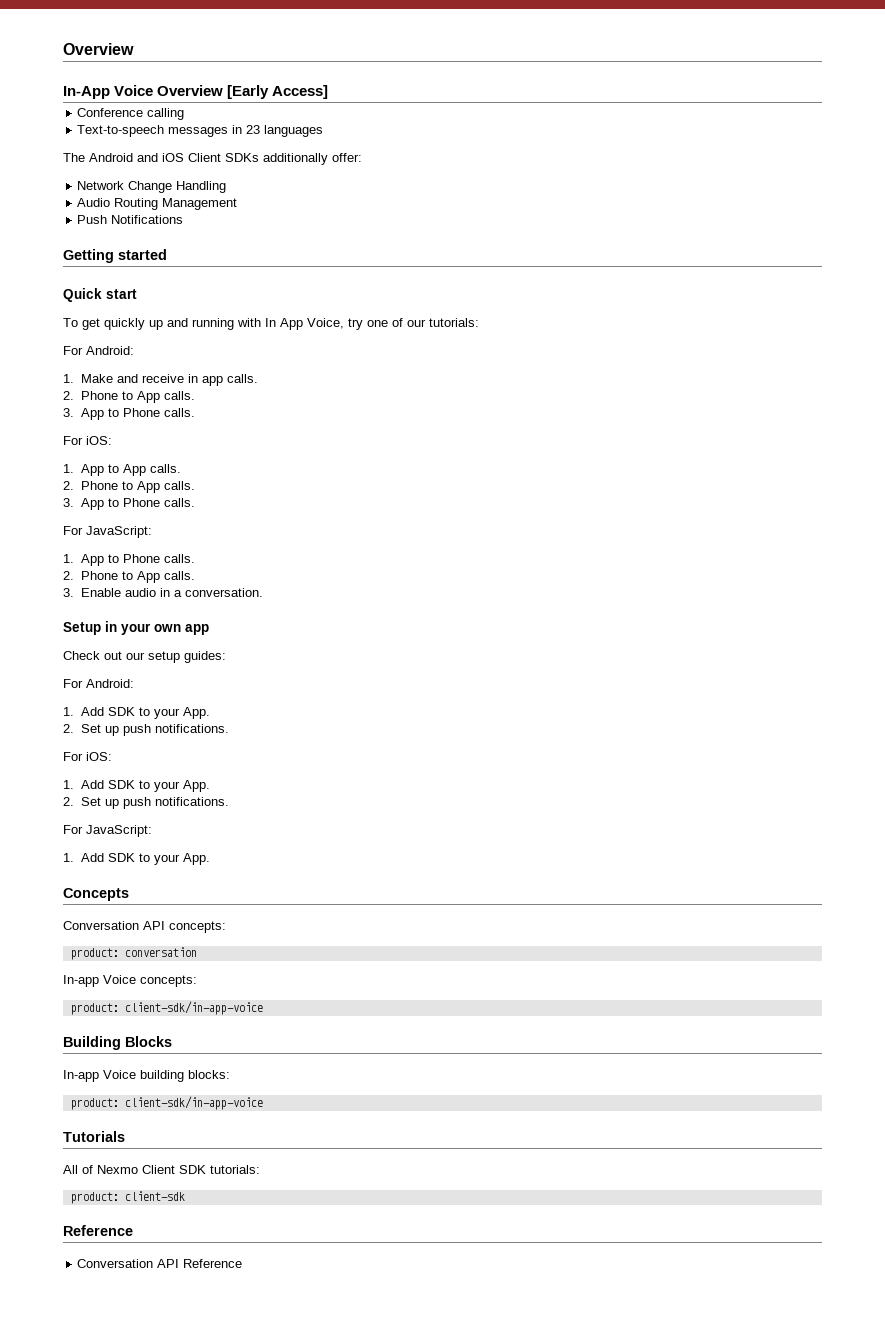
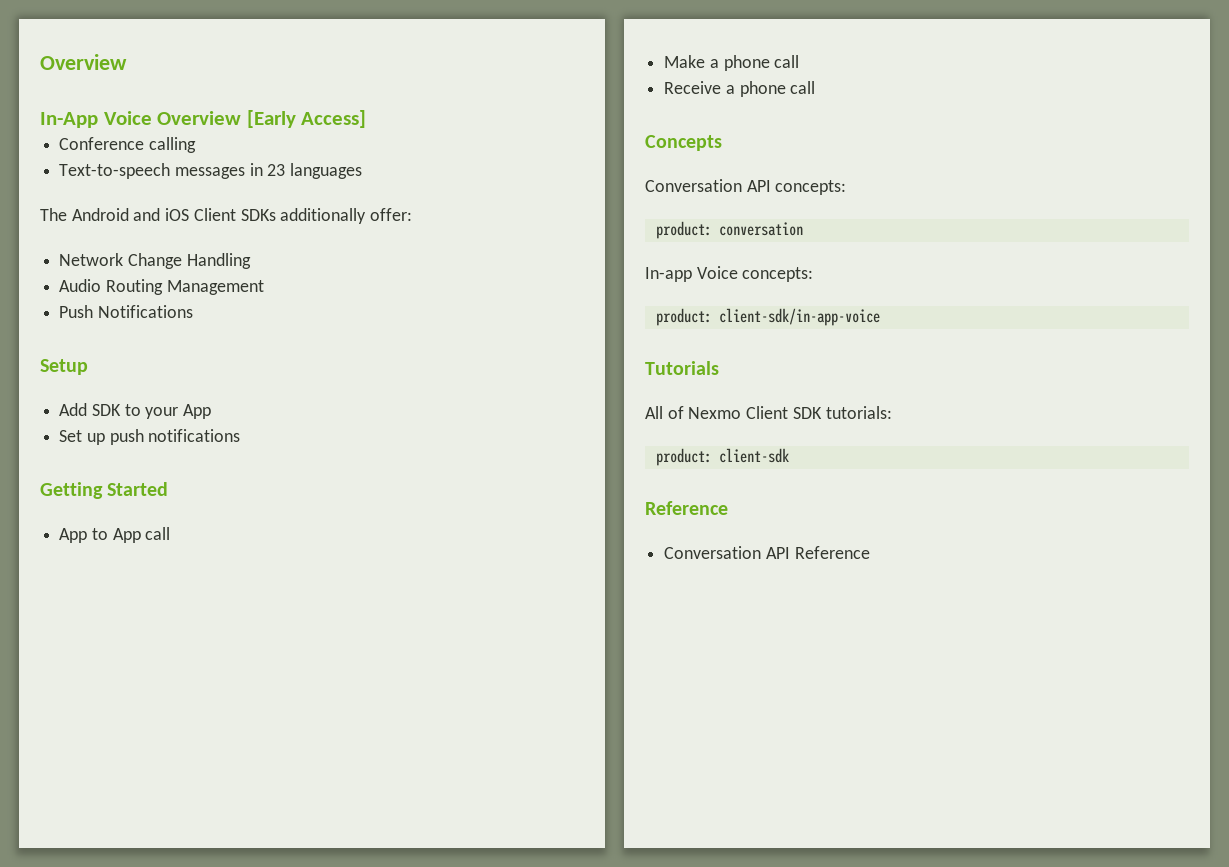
[63,249,167,263] [63,288,137,302] [63,318,479,330] [63,346,134,355] [63,374,259,386] [63,391,196,403] [63,408,196,420] [63,436,112,445] [63,464,182,476] [63,481,196,493] [63,498,196,510] [63,526,152,538] [63,554,196,566] [63,571,196,583] [63,588,264,597] [63,621,209,635] [63,651,226,663] [63,679,134,688] [63,707,211,719] [63,724,230,736] [63,752,112,761] [63,780,211,792] [63,797,230,809] [63,825,152,837] [63,853,211,865] Getting started // Quick start // To get quickly up and running with In App Voice, try one of our tutorials: // For Android: // 1. Make and receive in app calls. // 2. Phone to App calls. // 3. App to Phone calls. // For iOS: // 1. App to App calls. // 2. Phone to App calls. // 3. App to Phone calls. // For JavaScript: // 1. App to Phone calls. // 2. Phone to App calls. // 3. Enable audio in a conversation. // Setup in your own app // Check out our setup guides: // For Android: // 1. Add SDK to your App. // 2. Set up push notifications. // For iOS: // 1. Add SDK to your App. // 2. Set up push notifications. // For JavaScript: // 1. Add SDK to your App. -> [40,359,88,375] [59,403,212,419] [59,429,241,445] [40,482,169,499] [59,527,171,543] [664,55,800,71] [664,81,816,97] Setup // Add SDK to your App // Set up push notifications // Getting Started // App to App call // Make a phone call // Receive a phone call
[63,1036,172,1050] [63,1070,230,1082] [70,1096,263,1110] // Building Blocks // In-app Voice building blocks: // product: client-sdk/in-app-voice -> (880, 317) none

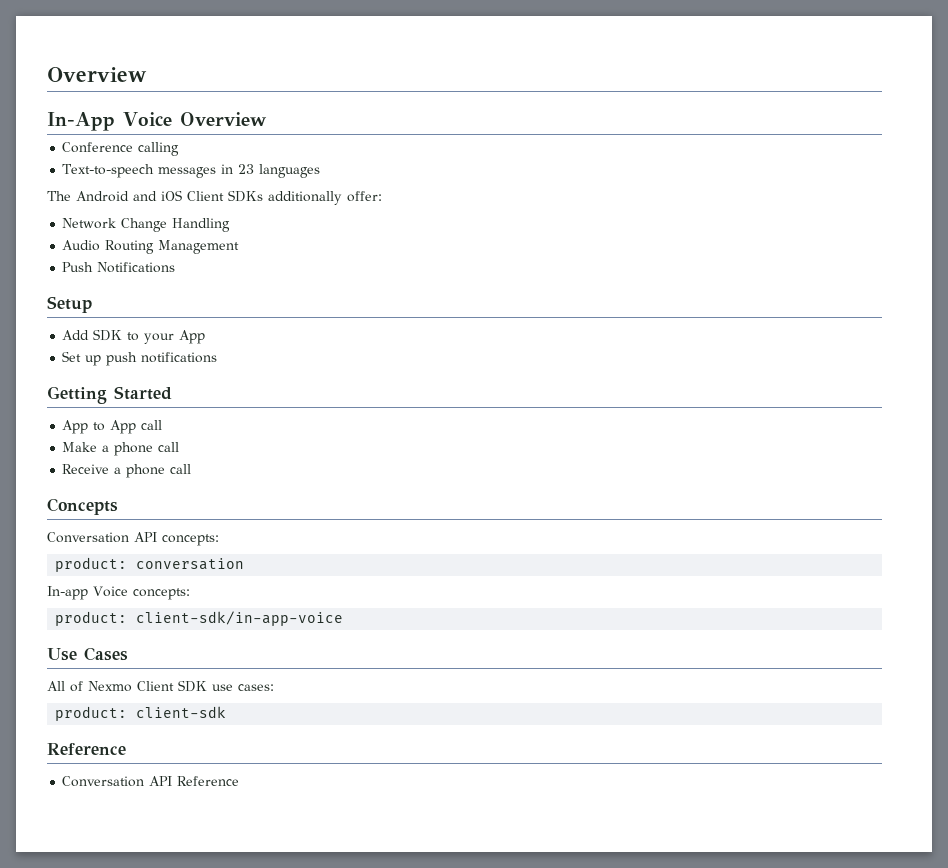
[246,110,367,128] [Early Access] -> (267, 119) none
[645,361,719,375] Tutorials -> [47,647,128,661] Use Cases
[825,406,892,419] tutorials: -> [212,684,274,691] use cases:

